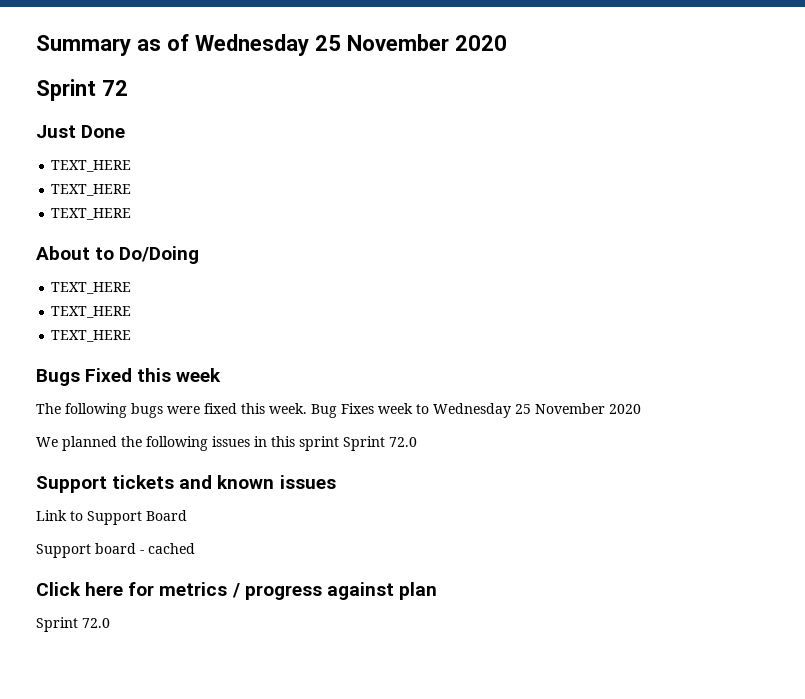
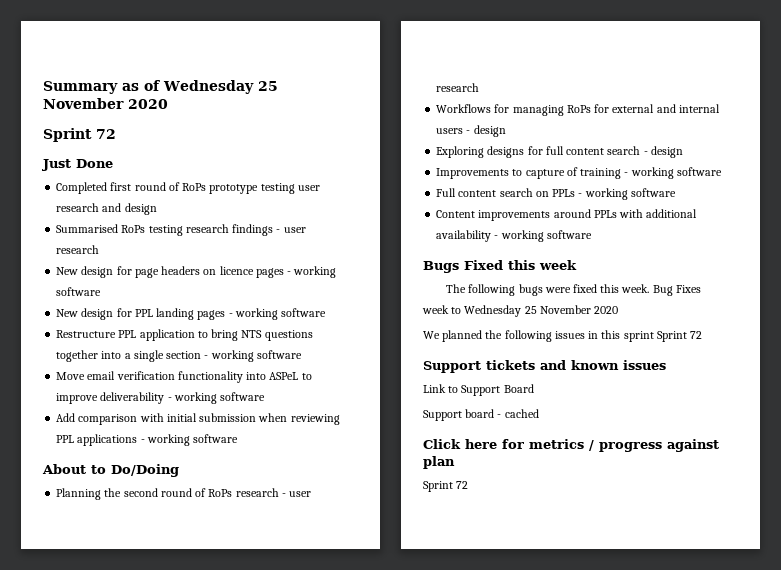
[51,160,132,172] [51,184,132,196] [51,208,132,220] [36,246,200,264] [51,282,132,294] [51,306,132,318] [51,330,132,342] TEXT_HERE // TEXT_HERE // TEXT_HERE // About to Do/Doing // TEXT_HERE // TEXT_HERE // TEXT_HERE -> [56,182,320,194] [56,203,157,215] [56,224,306,236] [56,245,100,254] [56,266,337,278] [56,287,102,296] [56,308,327,320] [56,329,313,341] [56,350,302,362] [56,371,312,383] [56,392,266,404] [56,413,340,425] [56,434,239,446] [42,464,179,477] [56,488,312,500] [436,83,480,92] [436,104,720,116] [436,125,506,137] [436,146,683,158] [436,167,722,179] [436,188,676,200] [436,209,698,221] [436,230,592,242] Completed first round of RoPs prototype testing user research and design // Summarised RoPs testing research findings - user research // New design for page headers on licence pages - working software // New design for PPL landing pages - working software // Restructure PPL application to bring NTS questions together into a single section - working software // Move email verification functionality into ASPeL to improve deliverability - working software // Add comparison with initial submission when reviewing PPL applications - working software // About to Do/Doing // Planning the second round of RoPs research - user research // Workflows for managing RoPs for external and internal users - design // Exploring designs for full content search - design // Improvements to capture of training - working software // Full content search on PPLs - working software // Content improvements around PPLs with additional availability - working software
[389,437,417,447] 72.0 -> [690,331,703,339] 72
[82,618,110,628] 72.0 -> [456,481,469,489] 72

